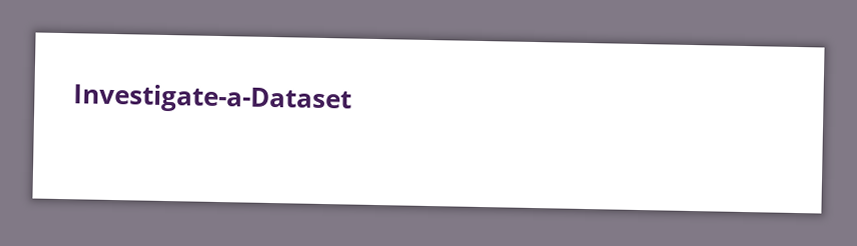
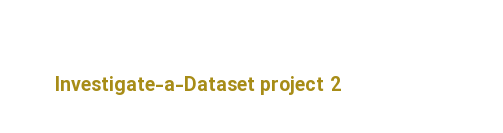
(352, 99) none -> [260,76,341,95] project 2

